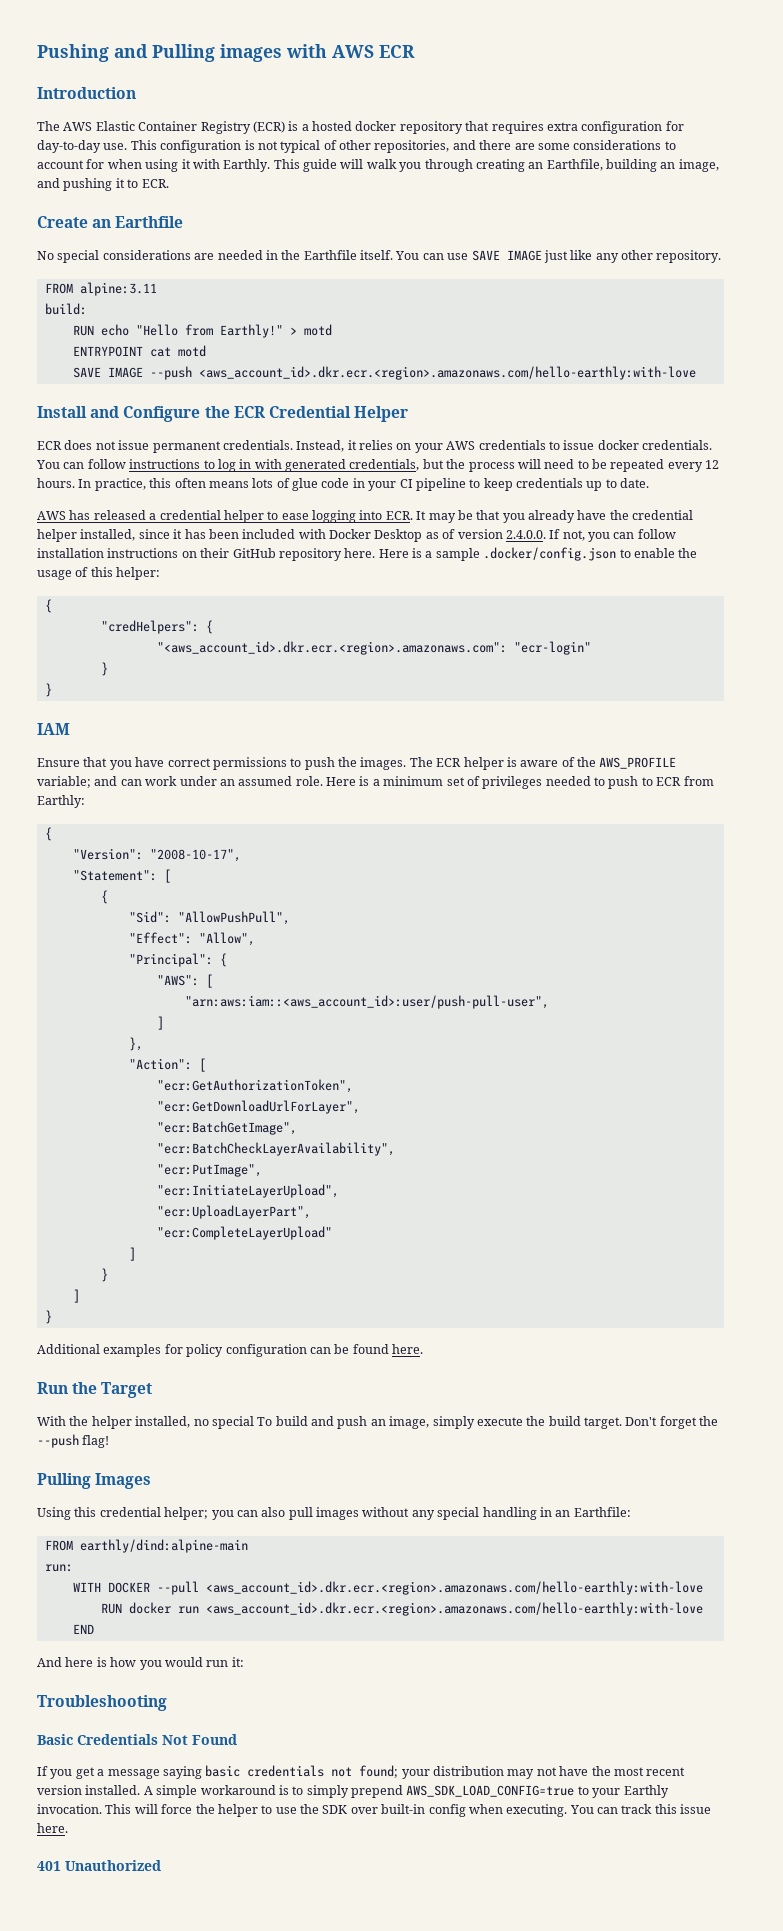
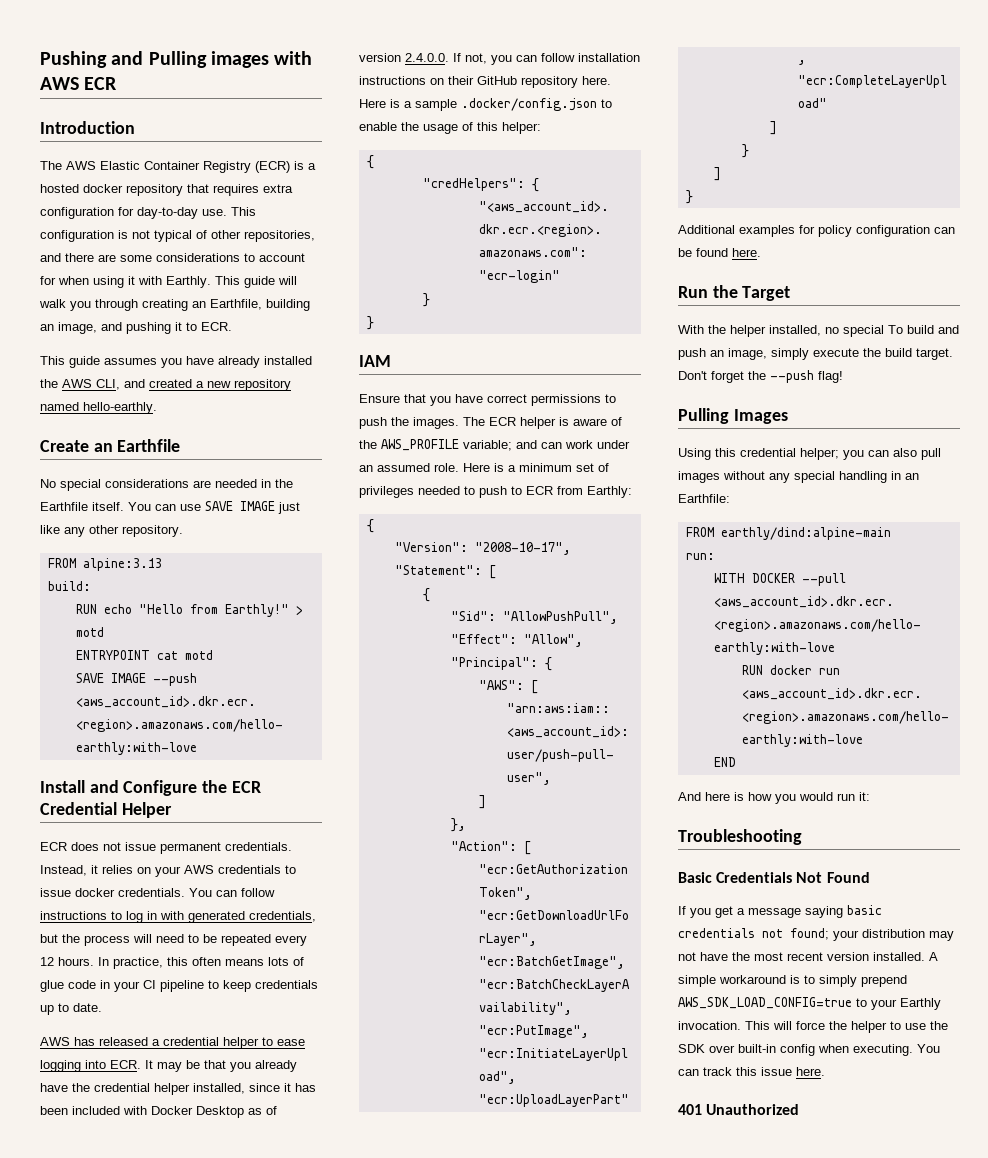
(169, 183) none -> [40,356,312,368] [40,379,291,391] [40,402,157,414] // This guide assumes you have already installed the AWS CLI, and created a new repository named hello-earthly.
[79,282,157,296] alpine:3.11 -> [82,558,162,571] alpine:3.13

